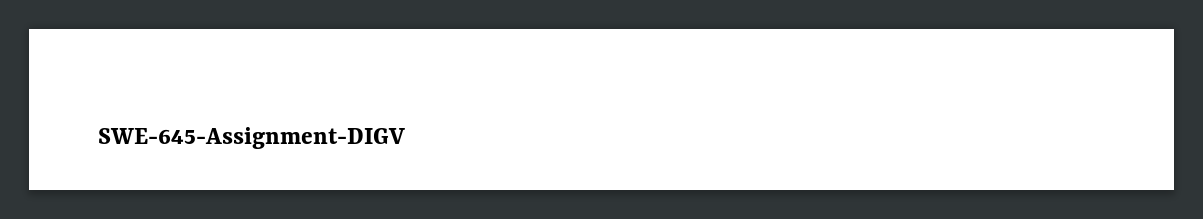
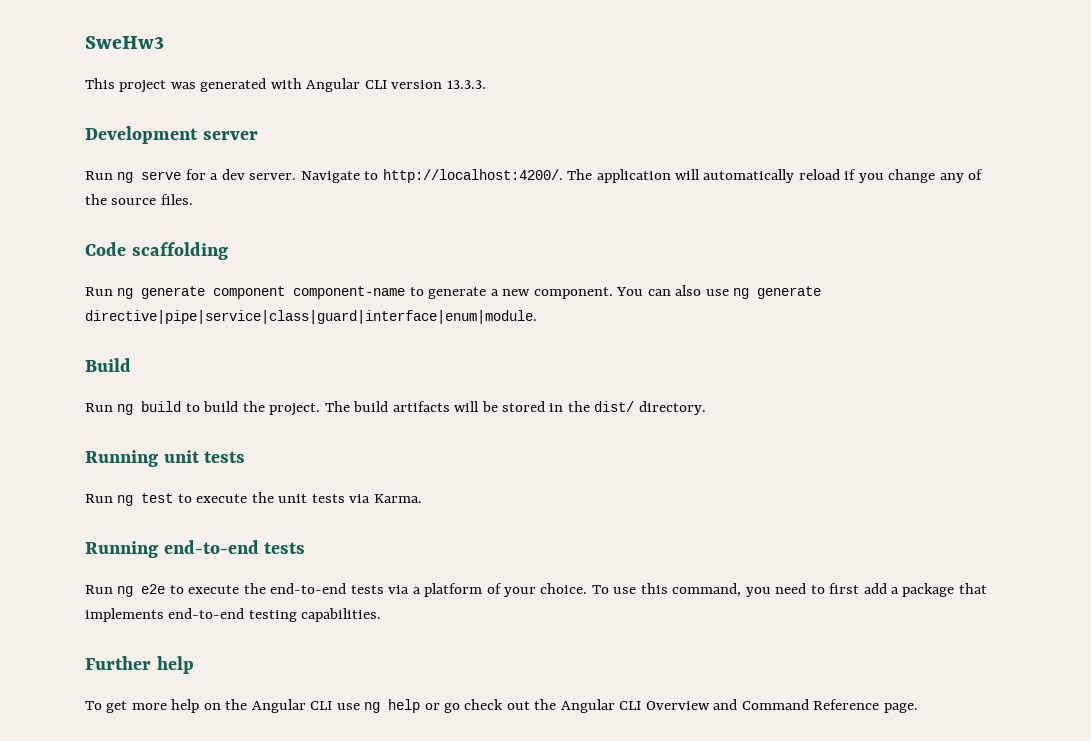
[98,127,405,149] SWE-645-Assignment-DIGV -> [85,36,164,49] [85,78,486,93] [85,126,258,144] [85,169,984,183] [85,194,193,205] [85,242,228,260] [85,285,822,299] [85,310,537,324] [85,358,131,372] [85,401,706,416] [85,450,246,467] [85,492,422,506] [85,540,306,558] [85,583,987,597] [85,608,382,622] [85,656,194,674] [85,699,918,713] SweHw3 // This project was generated with Angular CLI version 13.3.3. // Development server // Run ng serve for a dev server. Navigate to http://localhost:4200/. The application will automatically reload if you change any of the source files. // Code scaffolding // Run ng generate component component-name to generate a new component. You can also use ng generate directive|pipe|service|class|guard|interface|enum|module. // Build // Run ng build to build the project. The build artifacts will be stored in the dist/ directory. // Running unit tests // Run ng test to execute the unit tests via Karma. // Running end-to-end tests // Run ng e2e to execute the end-to-end tests via a platform of your choice. To use this command, you need to first add a package that implements end-to-end testing capabilities. // Further help // To get more help on the Angular CLI use ng help or go check out the Angular CLI Overview and Command Reference page.

